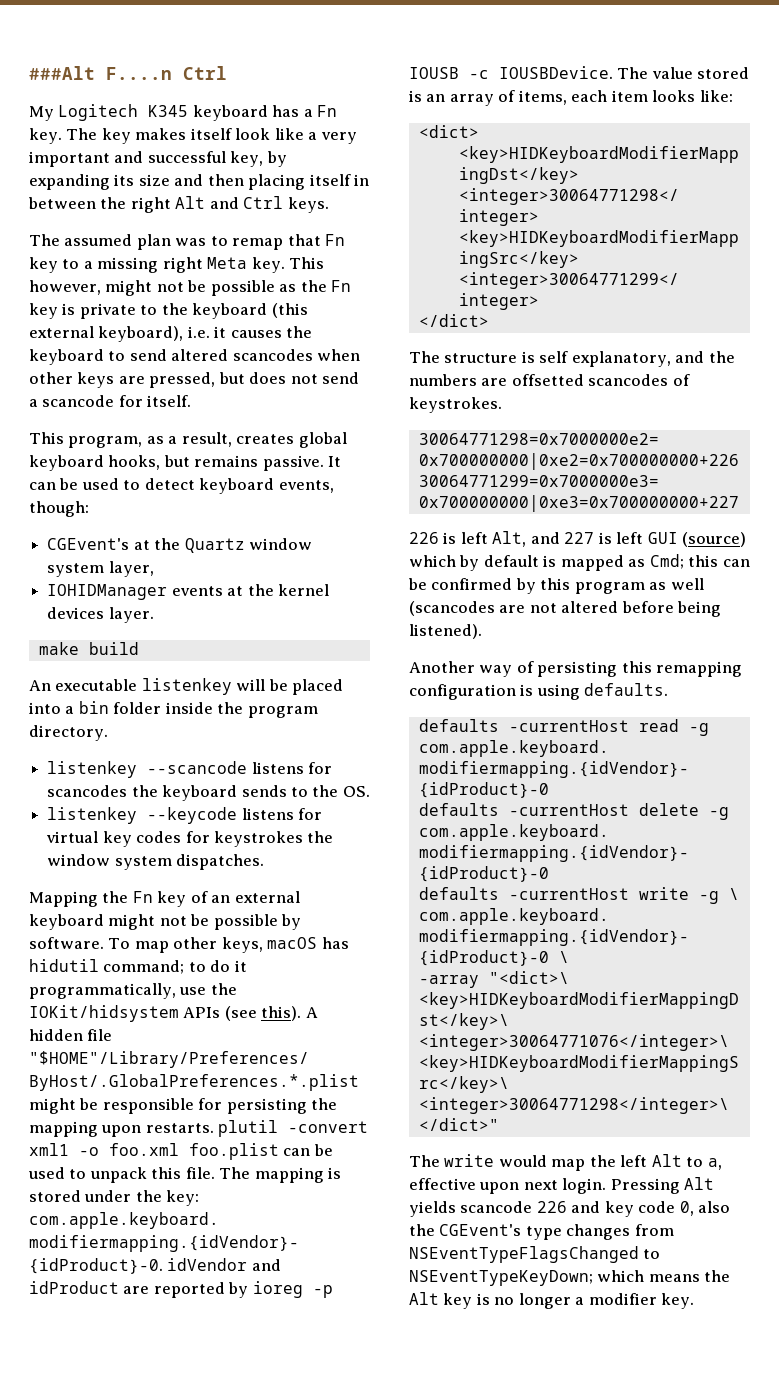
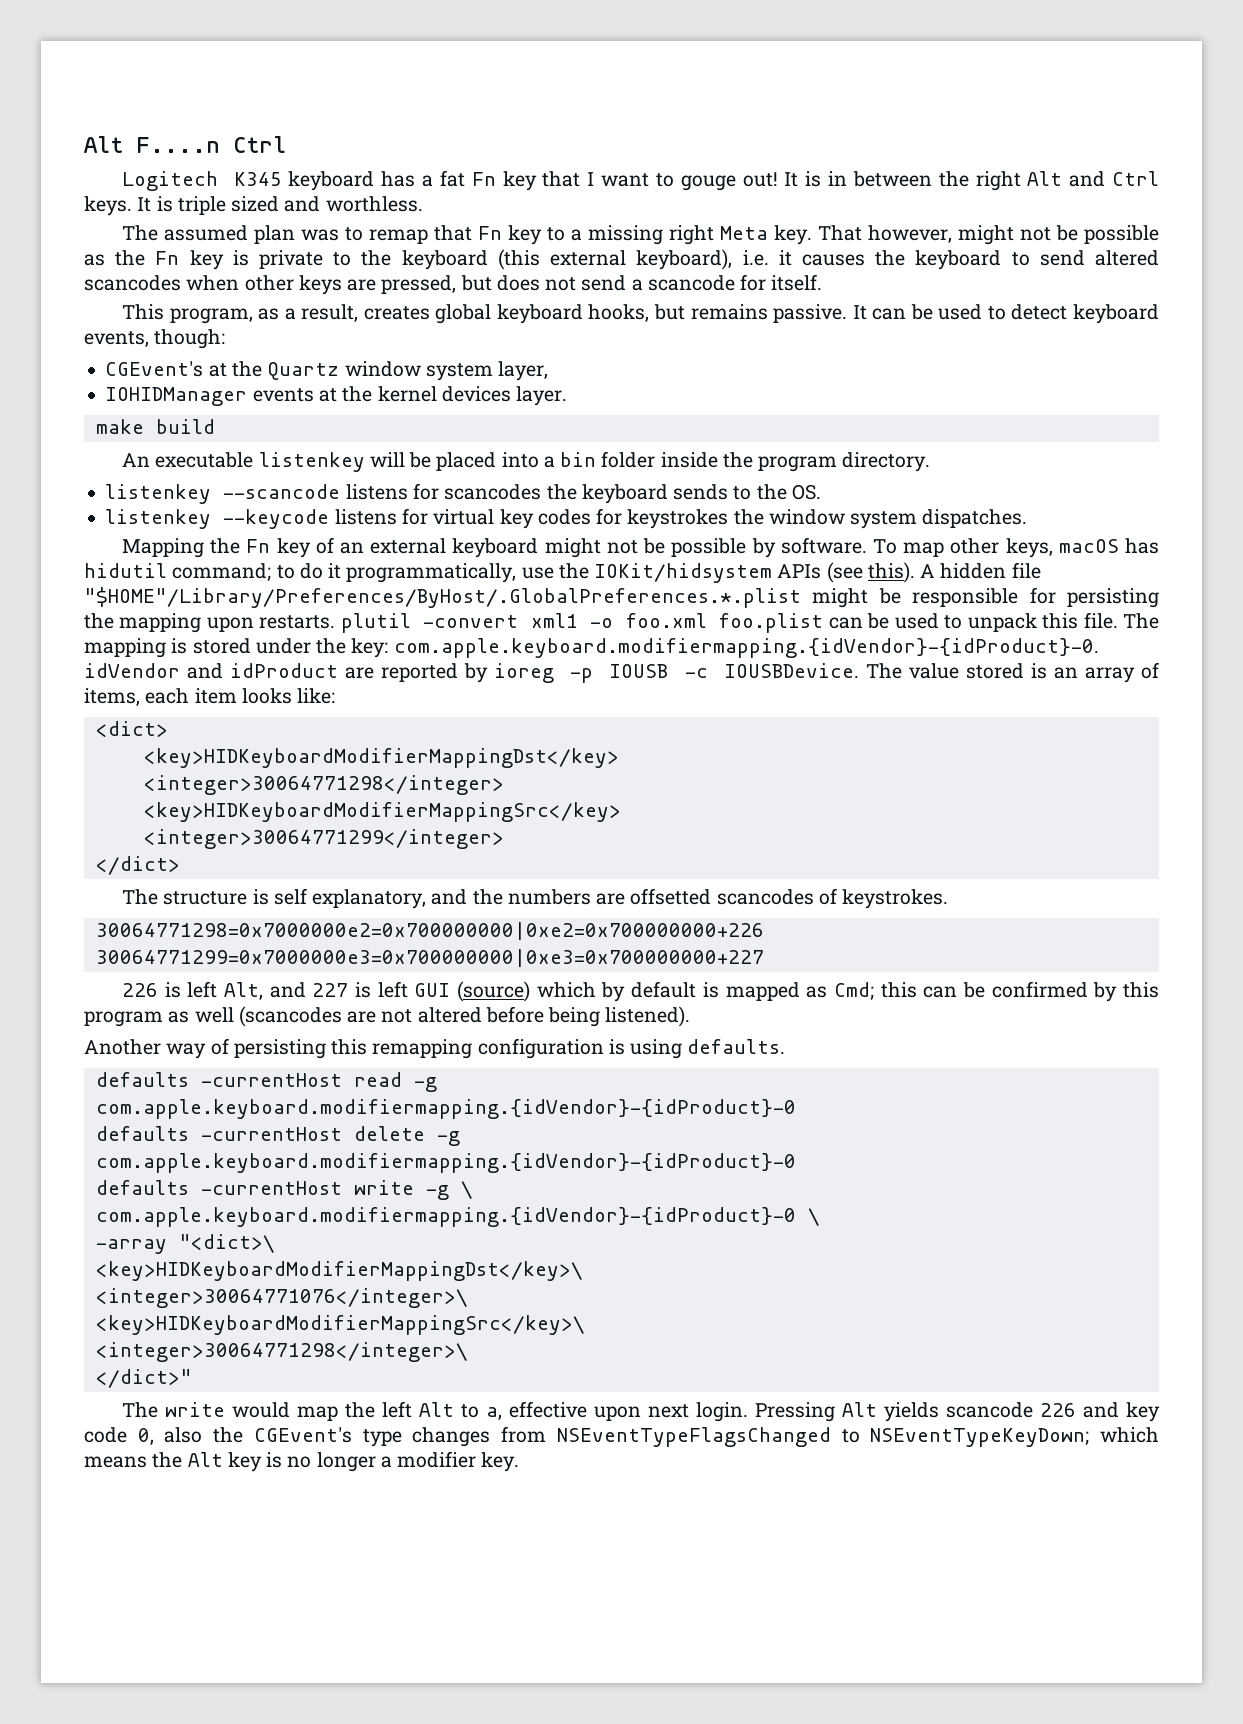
[29,66,95,80] ###Alt -> [84,136,123,153] Alt
[29,106,54,121] My -> (286, 144) none
[317,105,338,117] [29,128,357,144] [29,151,287,167] [29,174,351,190] Fn key. The key makes itself look like a very important and successful key, by expanding its size and then placing itself -> [439,170,822,191] fat Fn key that I want to gouge out! It is
(329, 205) none -> [137,196,423,215] It is triple sized and worthless.
[289,257,325,269] This -> [817,225,862,241] That

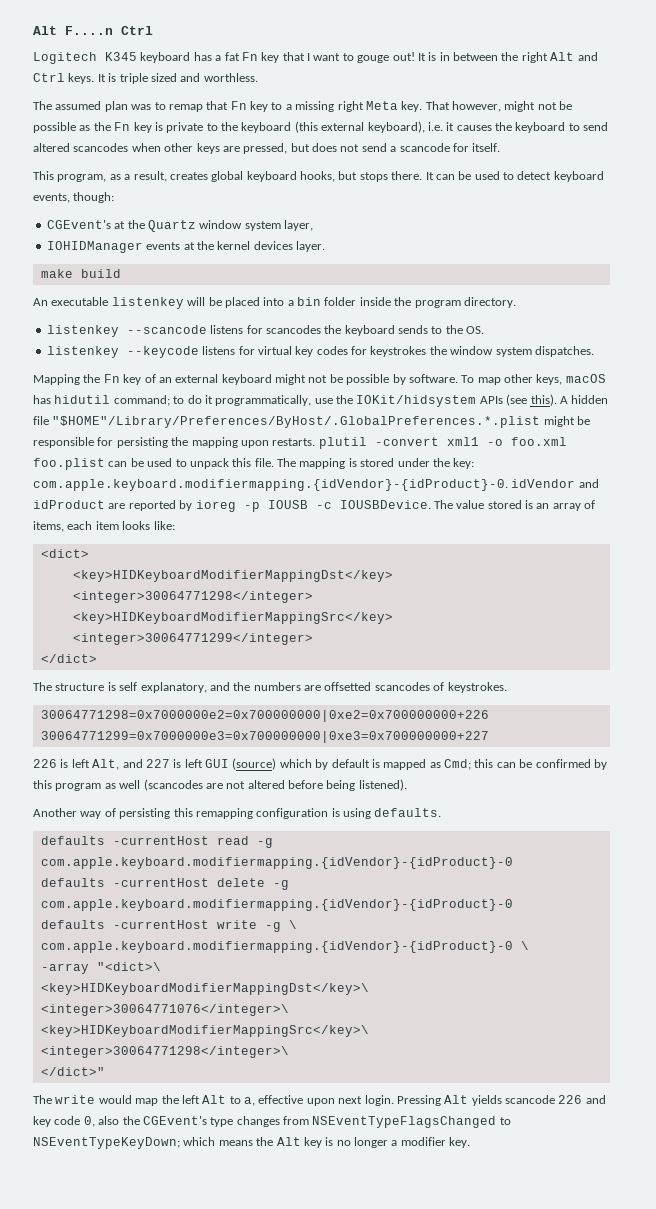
[690,304,848,323] remains passive. -> [359,171,423,182] stops there.

